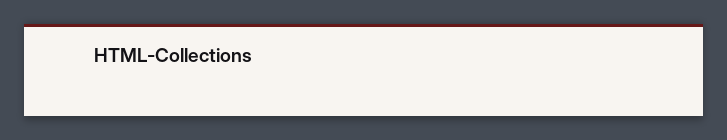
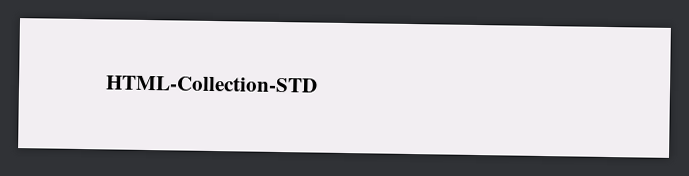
[94,48,252,62] HTML-Collections -> [105,75,318,93] HTML-Collection-STD

